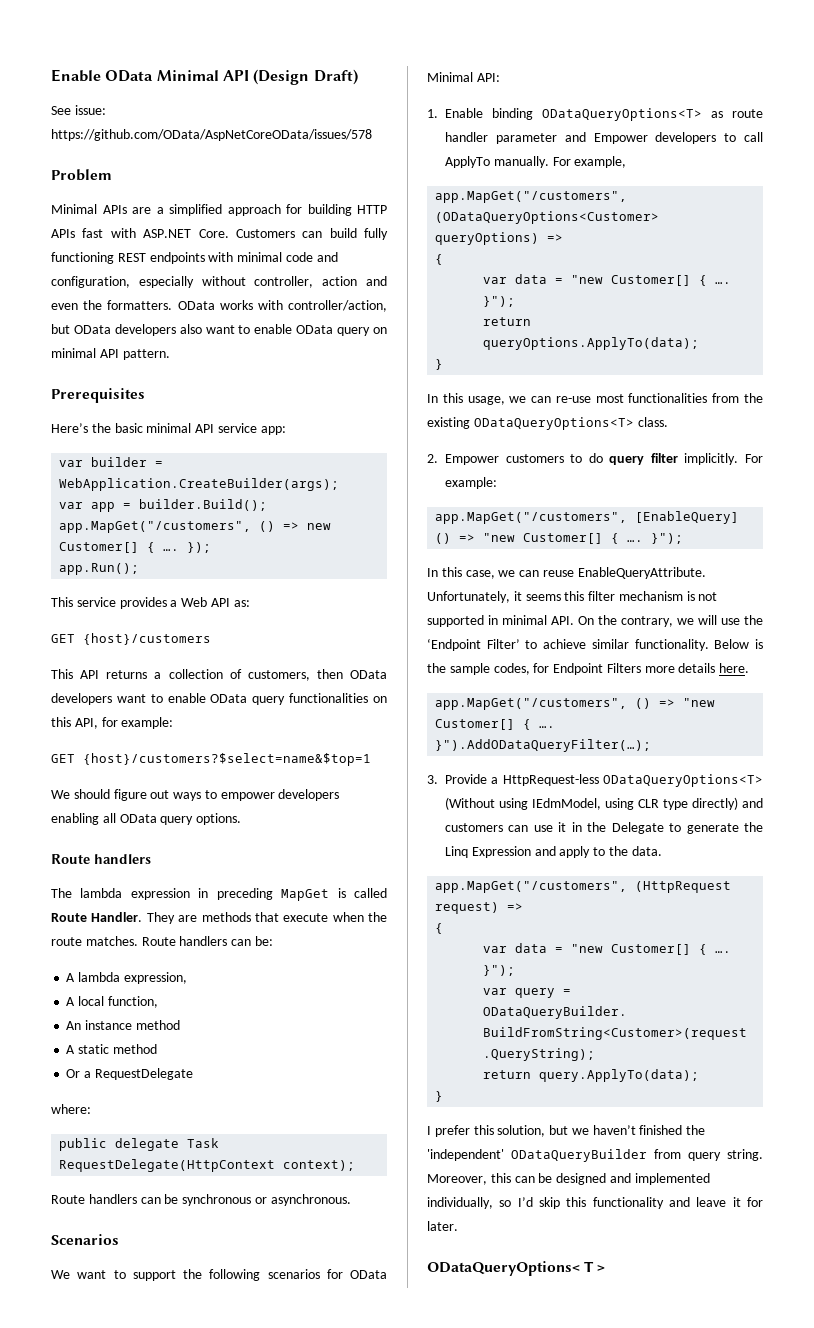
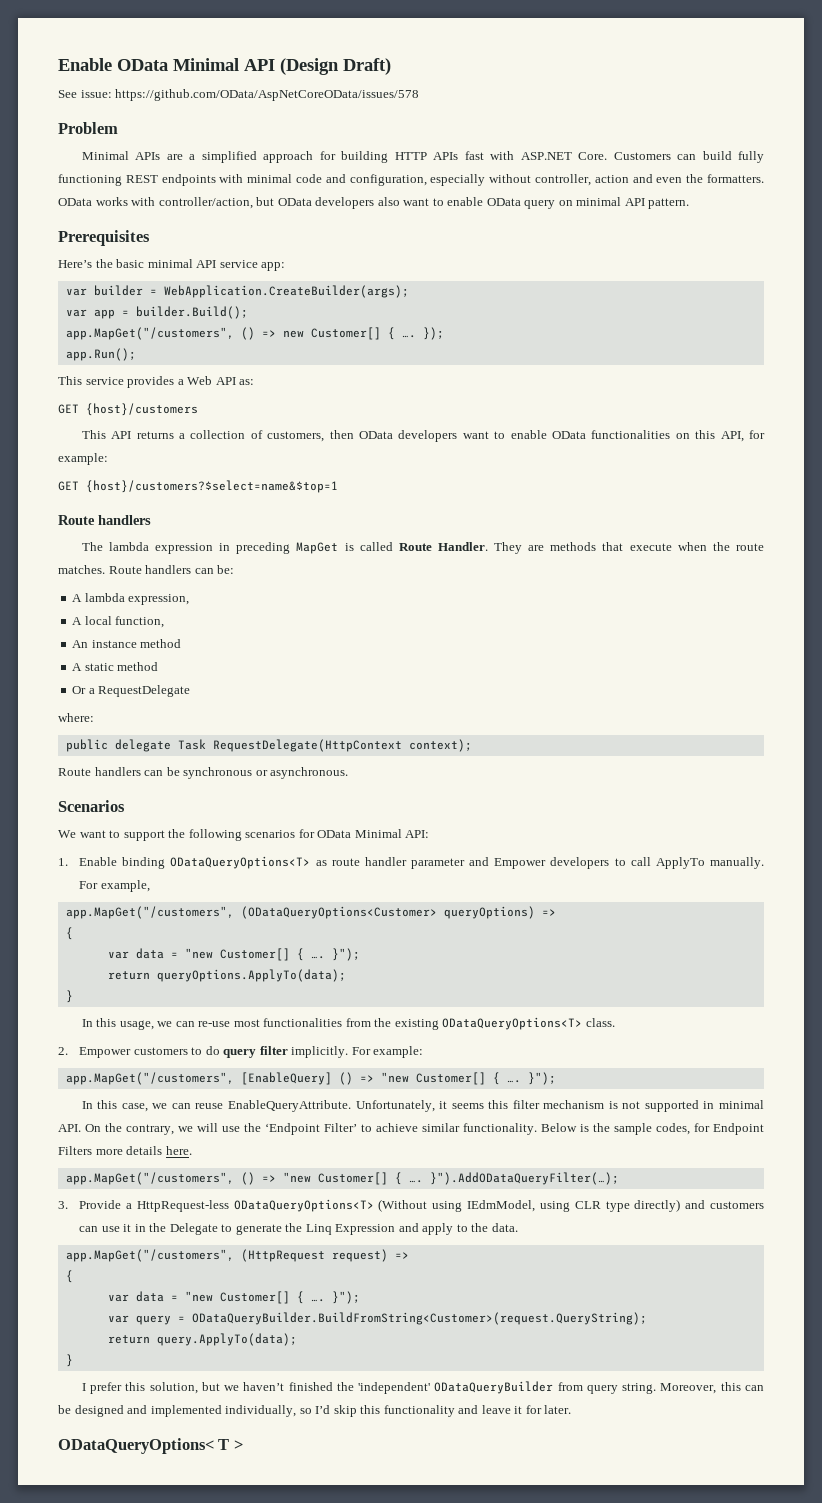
[252,696,286,705] query -> (586, 435) none
[51,789,340,801] [51,813,242,825] // We should figure out ways to empower developers enabling all OData query options. -> (338, 486) none

